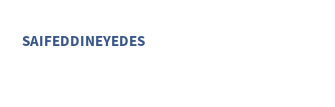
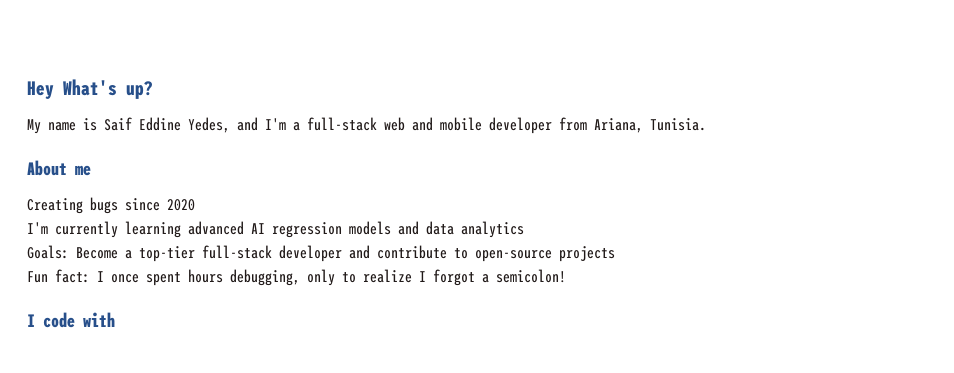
[22,36,145,46] SAIFEDDINEYEDES -> [27,79,153,99] [27,117,706,134] [27,160,91,176] [27,197,195,214] [27,221,524,238] [27,245,615,262] [27,269,566,286] [27,312,115,328] Hey What's up? // My name is Saif Eddine Yedes, and I'm a full-stack web and mobile developer from Ariana, Tunisia. // About me // Creating bugs since 2020 // I'm currently learning advanced AI regression models and data analytics // Goals: Become a top-tier full-stack developer and contribute to open-source projects // Fun fact: I once spent hours debugging, only to realize I forgot a semicolon! // I code with

